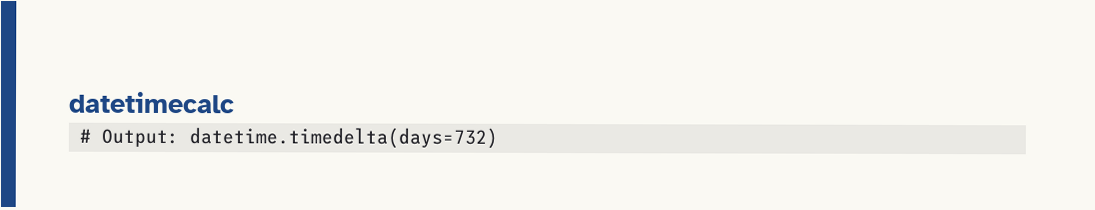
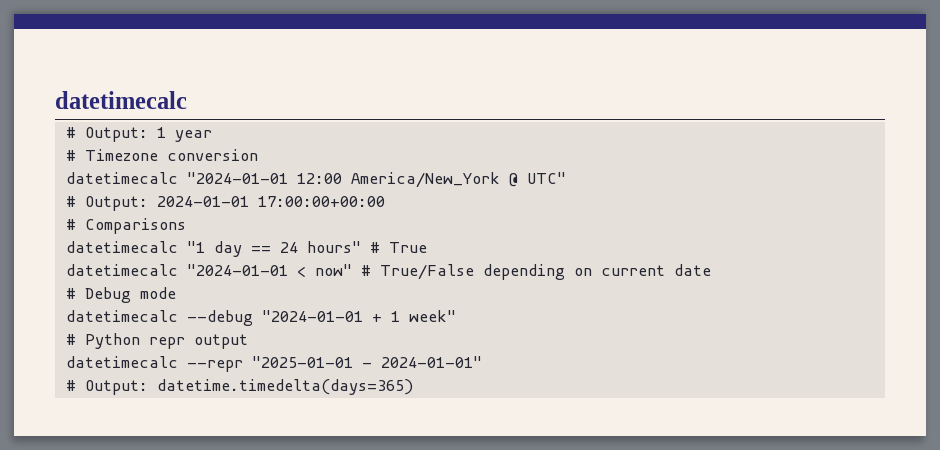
[188,127,498,149] datetime.timedelta(days=732) -> [156,127,212,142] [65,149,258,161] [65,172,566,188] [65,196,385,211] [65,218,186,234] [65,241,427,257] [65,264,711,280] [65,287,176,303] [65,310,456,326] [65,333,248,349] [65,356,482,372] [65,379,413,395] 1 year // # Timezone conversion // datetimecalc "2024-01-01 12:00 America/New_York @ UTC" // # Output: 2024-01-01 17:00:00+00:00 // # Comparisons // datetimecalc "1 day == 24 hours" # True // datetimecalc "2024-01-01 < now" # True/False depending on current date // # Debug mode // datetimecalc --debug "2024-01-01 + 1 week" // # Python repr output // datetimecalc --repr "2025-01-01 - 2024-01-01" // # Output: datetime.timedelta(days=365)

